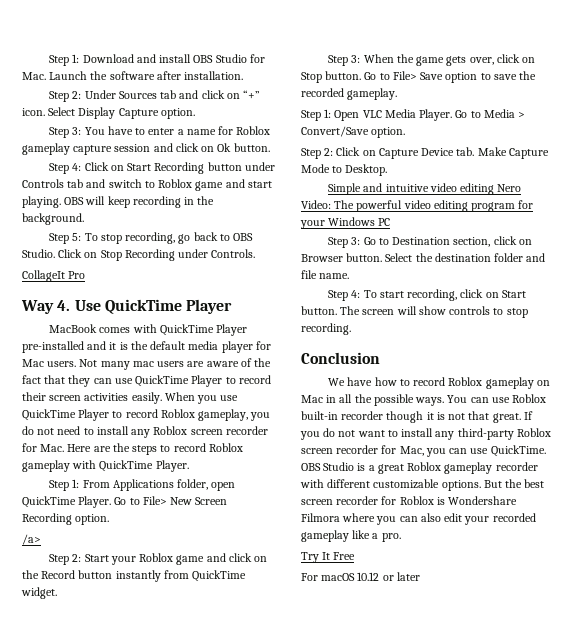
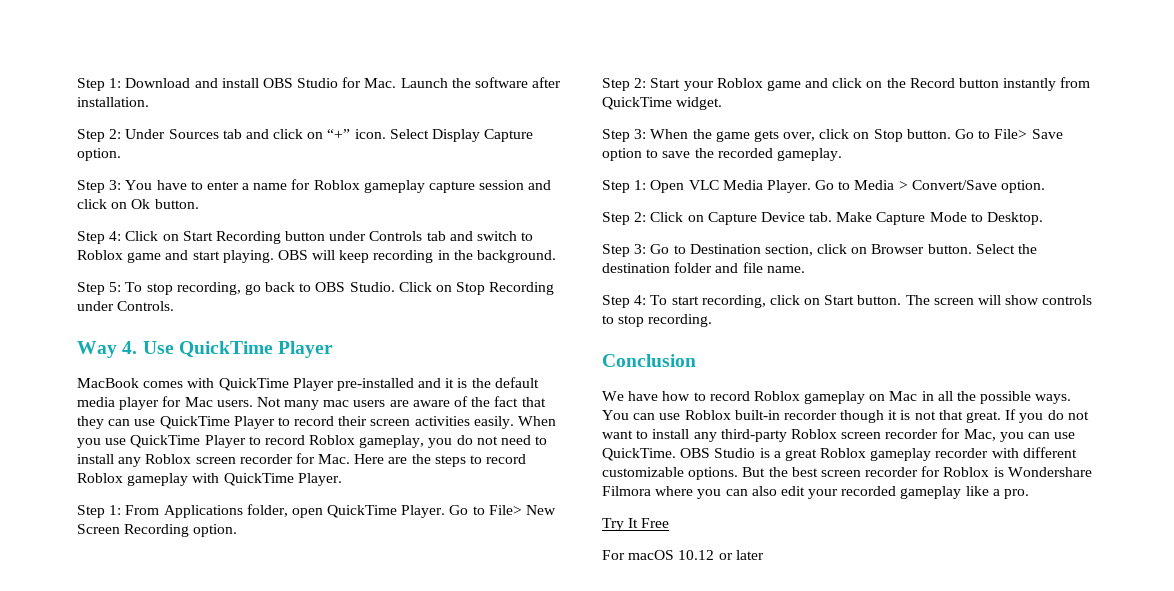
[22,270,86,282] // CollageIt Pro -> (175, 306) none
[22,534,41,545] // /a> -> (238, 530) none
[328,183,522,195] [301,200,534,212] [300,217,391,229] // Simple and intuitive video editing Nero Video: The powerful video editing program for your Windows PC -> (1044, 218) none

